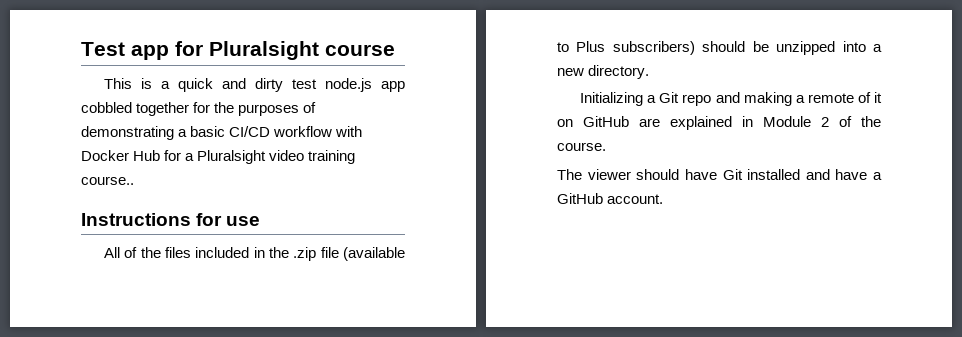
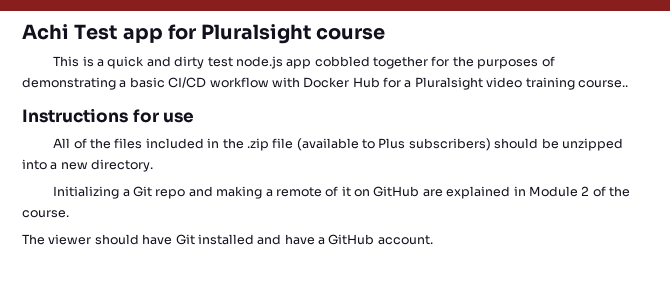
(81, 49) none -> [22,24,69,40] Achi

